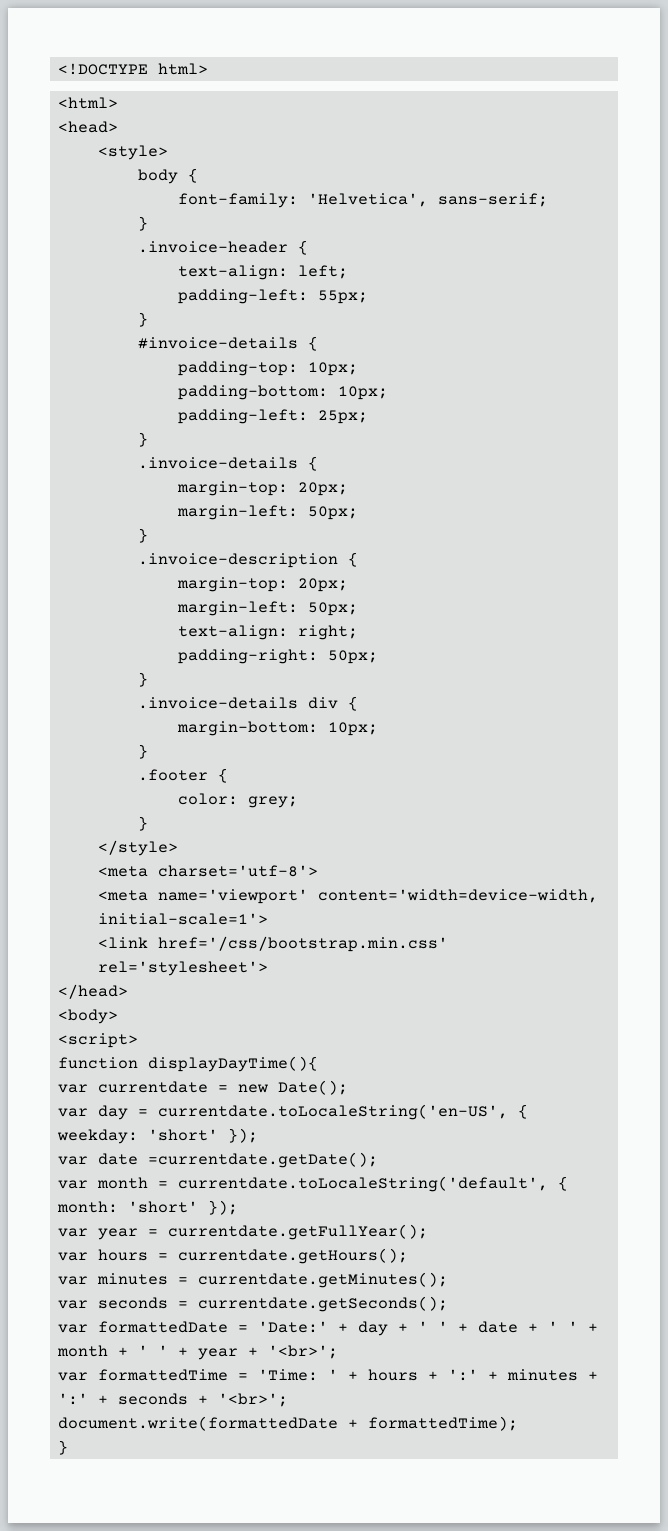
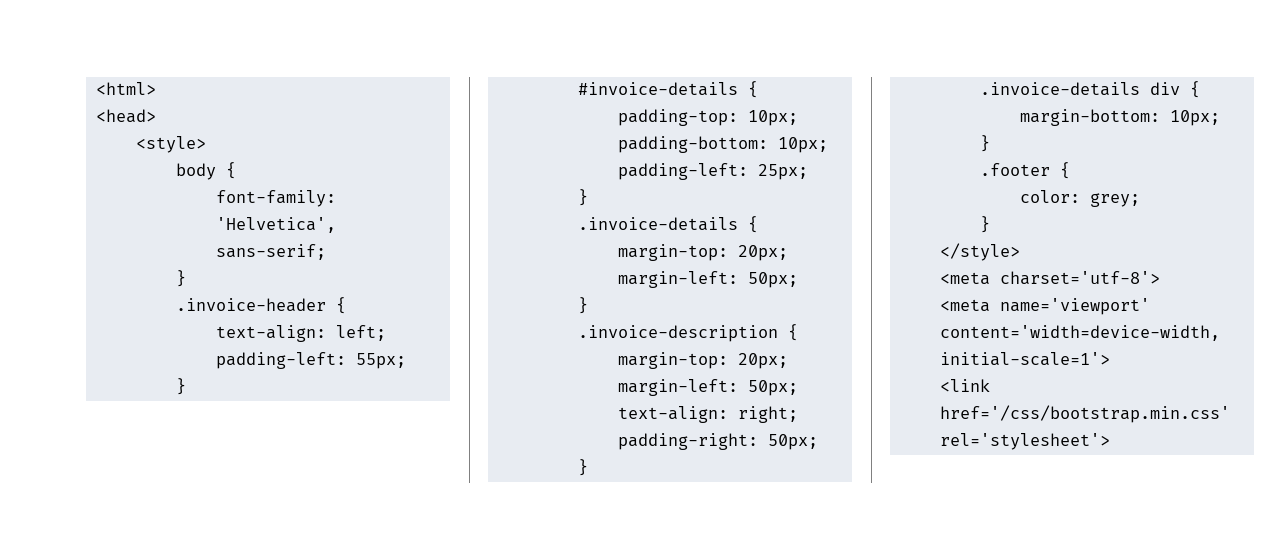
[58,63,209,75] <!DOCTYPE html> // -> (95, 88) none
[58,984,129,999] [58,1009,119,1024] [58,1033,139,1048] [58,1056,319,1072] [58,1080,349,1095] [58,1104,529,1120] [57,1128,259,1144] [58,1152,379,1168] [58,1176,569,1192] [57,1200,239,1215] [58,1224,429,1240] [58,1248,409,1264] [58,1272,449,1288] [58,1296,449,1312] [58,1321,599,1336] [57,1345,339,1360] [58,1369,599,1381] [58,1393,289,1407] [58,1416,519,1431] [58,1440,69,1455] // </head> // <body> // <script> // function displayDayTime(){ // var currentdate = new Date(); // var day = currentdate.toLocaleString('en-US', { weekday: 'short' }); // var date =currentdate.getDate(); // var month = currentdate.toLocaleString('default', { month: 'short' }); // var year = currentdate.getFullYear(); // var hours = currentdate.getHours(); // var minutes = currentdate.getMinutes(); // var seconds = currentdate.getSeconds(); // var formattedDate = 'Date:' + day + ' ' + date + ' ' + month + ' ' + year + '<br>'; // var formattedTime = 'Time: ' + hours + ':' + minutes + ':' + seconds + '<br>'; // document.write(formattedDate + formattedTime); // } -> (1110, 441) none

